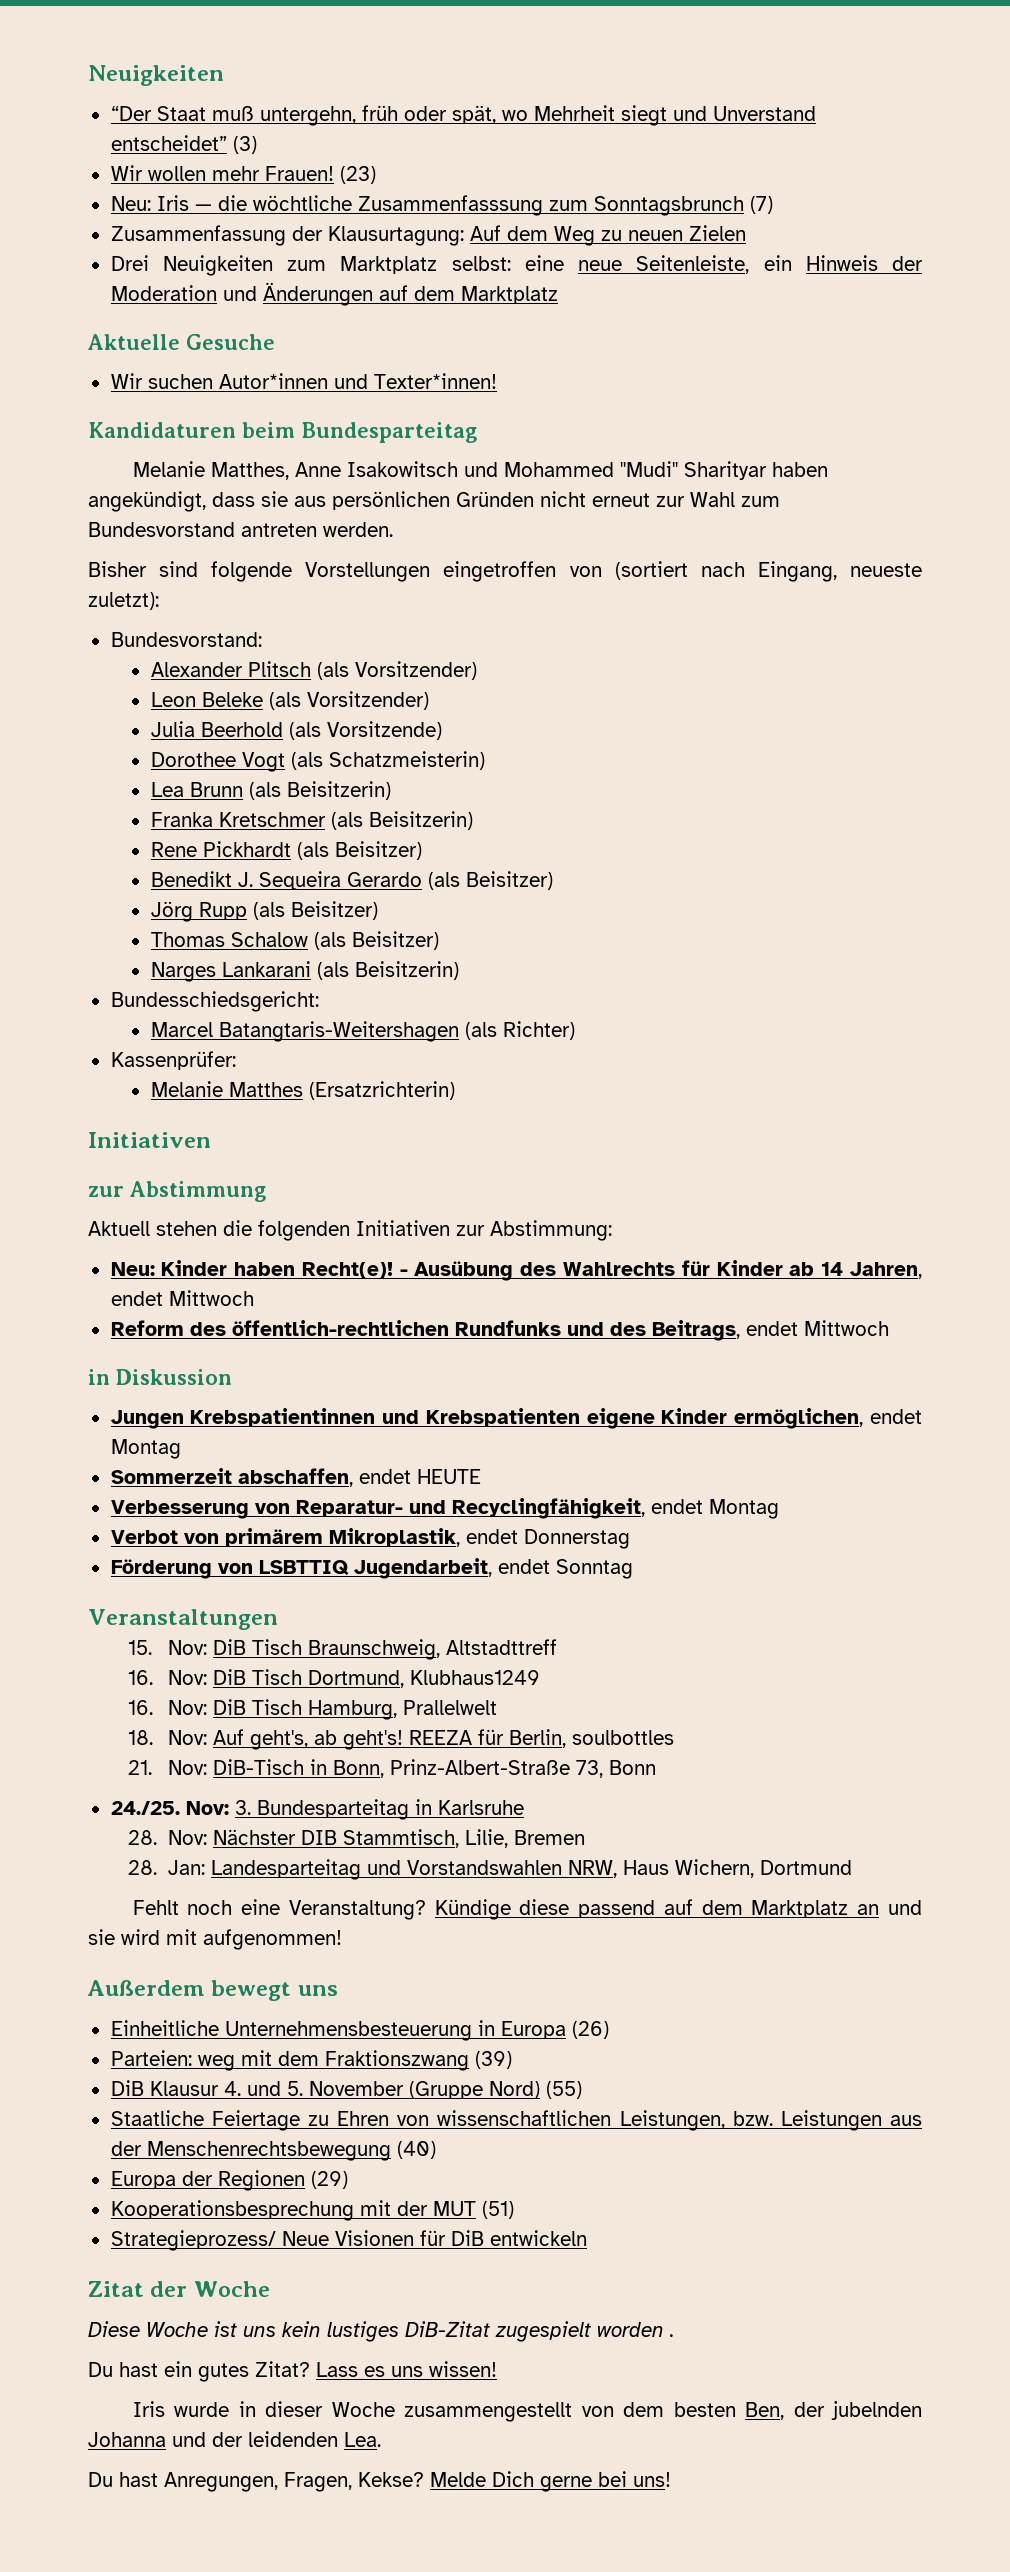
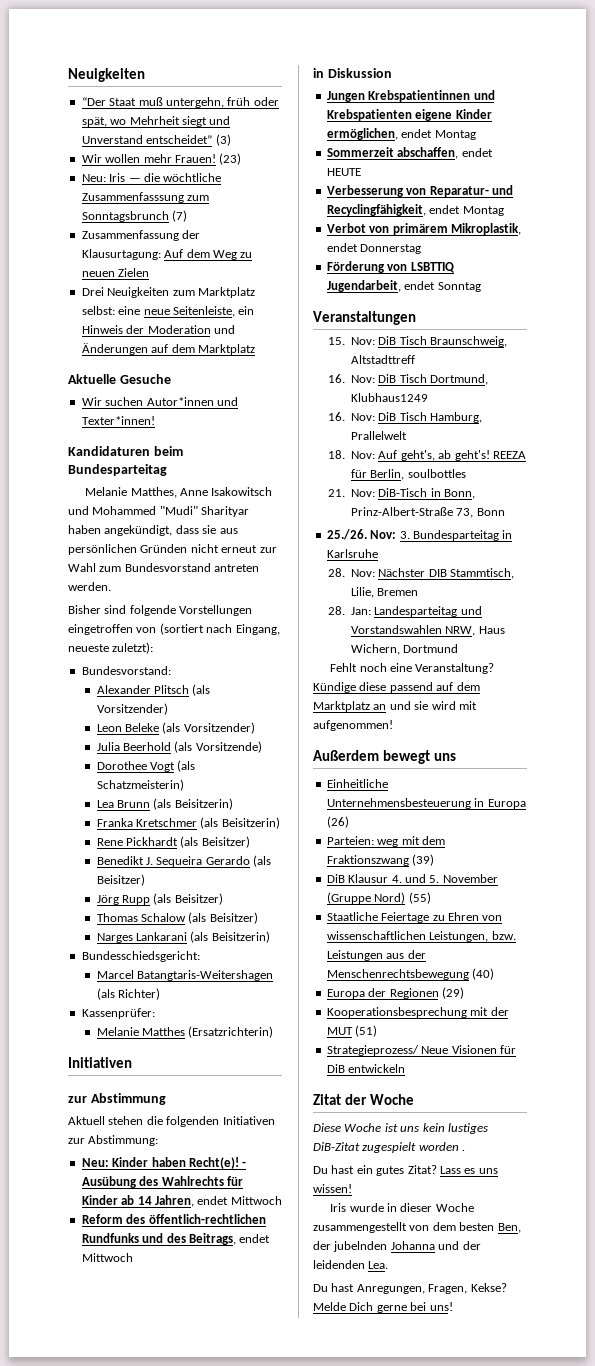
[110,1801,180,1815] 24./25. -> [326,529,367,540] 25./26.

